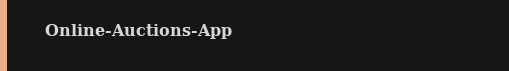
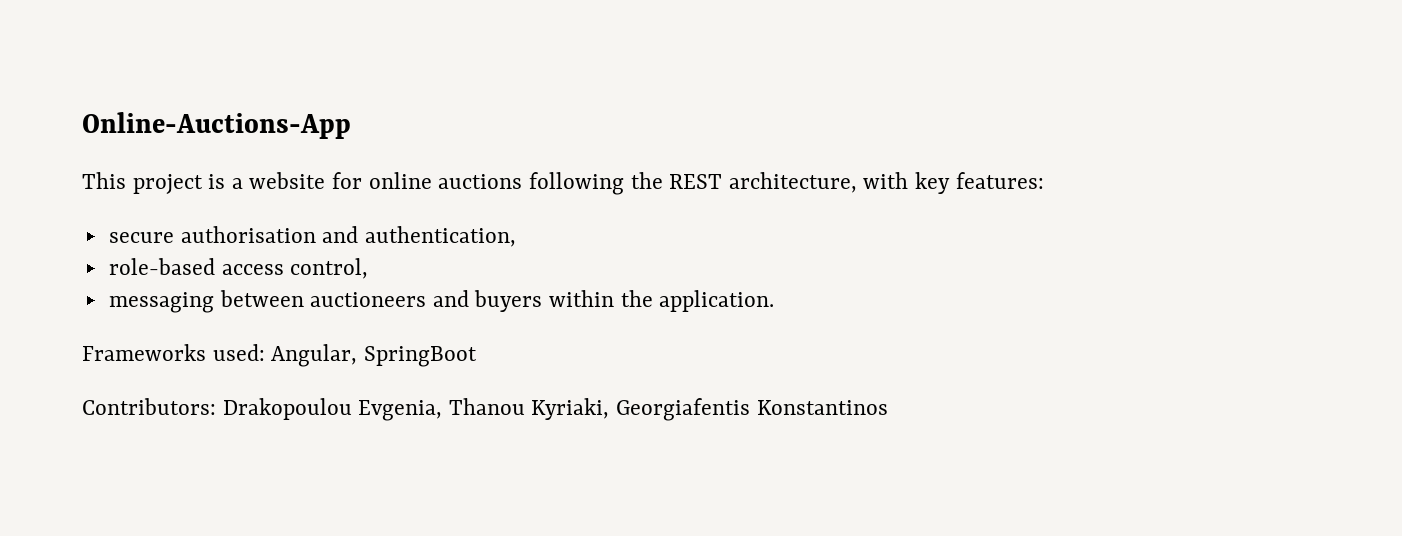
(232, 31) none -> [82,172,1044,195] [108,226,516,247] [108,258,369,279] [108,290,775,313] [82,344,477,367] [82,398,888,421] // This project is a website for online auctions following the REST architecture, with key features: // secure authorisation and authentication, // role-based access control, // messaging between auctioneers and buyers within the application. // Frameworks used: Angular, SpringBoot // Contributors: Drakopoulou Evgenia, Thanou Kyriaki, Georgiafentis Konstantinos

